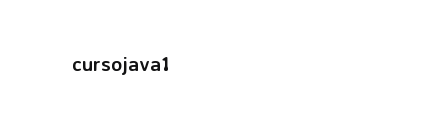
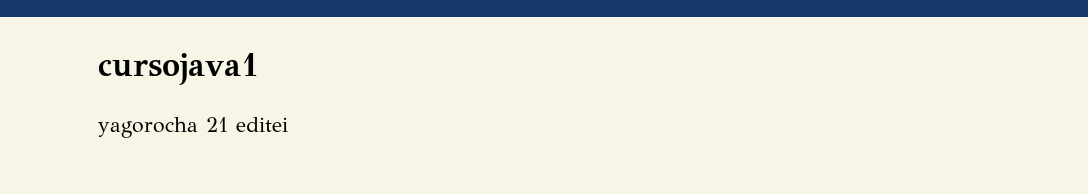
(170, 66) none -> [98,117,288,138] // yagorocha 21 editei

